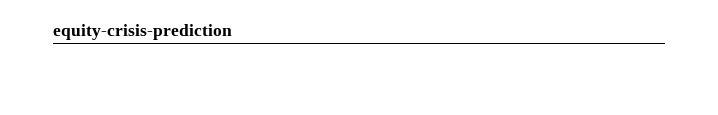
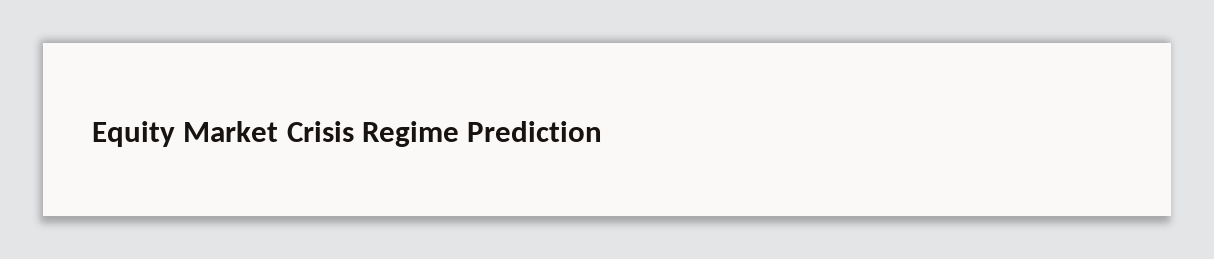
[53,24,232,40] equity-crisis-prediction -> [92,121,603,147] Equity Market Crisis Regime Prediction

